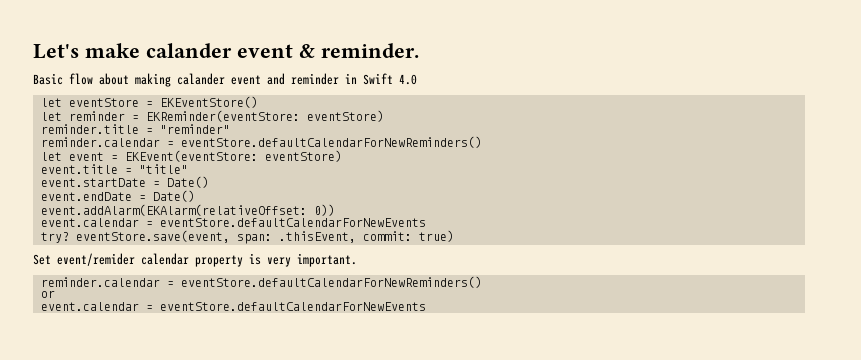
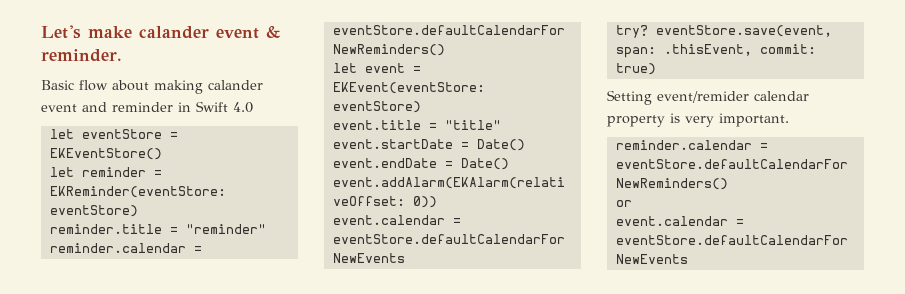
[33,254,51,265] Set -> [607,90,652,105] Setting

